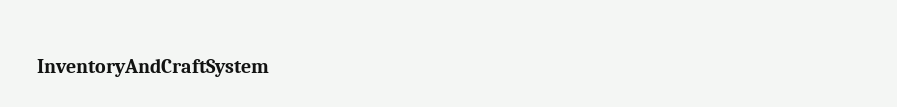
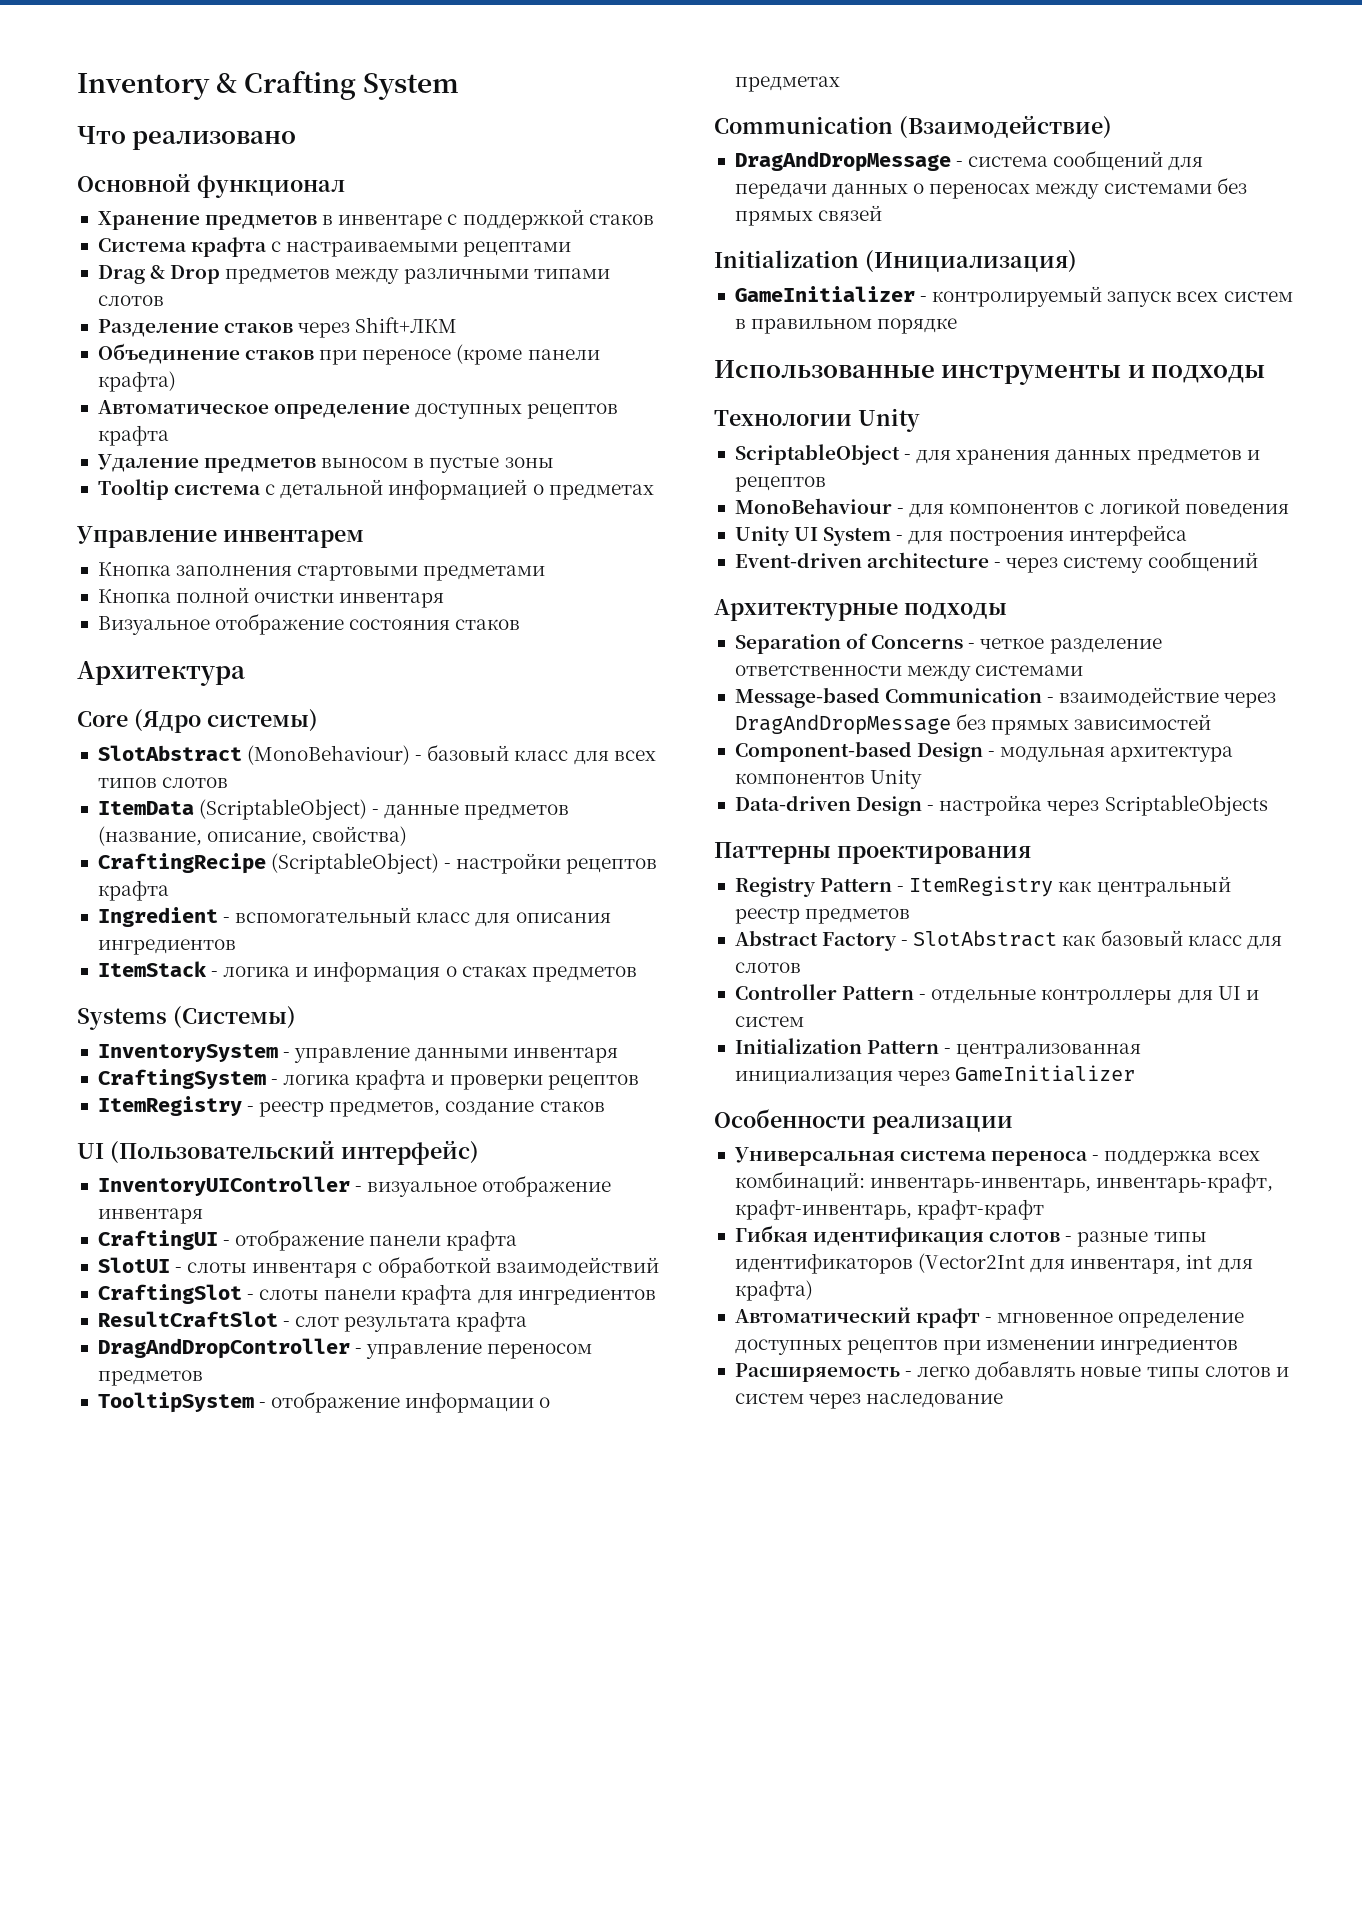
[37,58,269,77] InventoryAndCraftSystem -> [77,71,460,100] [77,126,297,150] [77,173,345,198] [97,209,654,230] [97,237,572,257] [97,265,610,284] [97,295,164,306] [97,317,458,338] [97,343,600,365] [97,371,176,392] [97,400,619,419] [97,425,169,446] [97,454,554,473] [97,479,654,500] [77,526,364,548] [97,562,546,581] [97,587,445,608] [97,613,521,635] [77,661,245,686] [77,709,318,733] [97,744,656,765] [97,777,229,788] [97,799,570,820] [97,826,408,846] [97,853,658,874] [97,880,169,901] [97,907,611,927] [97,939,236,955] [97,961,637,982] [77,1006,296,1030] [97,1044,619,1063] [97,1069,639,1090] [97,1096,605,1117] [77,1140,479,1165] [97,1175,612,1197] [97,1208,203,1224] [97,1229,518,1251] [97,1256,659,1278] [97,1284,656,1305] [97,1311,528,1332] [97,1338,593,1359] [97,1370,203,1386] [97,1391,551,1413] [734,76,840,92] [714,115,1112,139] [734,150,1204,172] [734,177,1247,199] [734,205,883,226] [714,250,1077,273] [734,286,1293,307] [734,318,958,334] [714,360,1266,385] [714,408,920,432] [734,444,1260,465] [734,476,826,492] [734,498,1289,518] [734,525,1187,546] [734,551,1258,573] [714,599,1007,621] [734,633,1162,654] [734,665,1084,681] [734,687,1277,708] [734,713,1212,735] [734,741,1234,762] [734,769,923,789] [734,795,1268,816] [714,842,1031,864] [734,876,1231,897] [734,908,911,924] [734,929,1282,951] [734,962,801,973] [734,984,1259,1005] [734,1016,804,1027] [734,1038,1142,1059] [734,1065,1136,1086] [714,1109,1013,1134] [734,1147,1260,1166] [734,1171,1274,1193] [734,1199,1045,1220] [734,1225,1207,1247] [734,1253,1253,1274] [734,1280,813,1301] [734,1307,1245,1328] [734,1339,1239,1355] [734,1360,1289,1382] [734,1393,1004,1409] Inventory & Crafting System // Что реализовано // Основной функционал // Хранение предметов в инвентаре с поддержкой стаков // Система крафта с настраиваемыми рецептами // Drag & Drop предметов между различными типами слотов // Разделение стаков через Shift+ЛКМ // Объединение стаков при переносе (кроме панели крафта) // Автоматическое определение доступных рецептов крафта // Удаление предметов выносом в пустые зоны // Tooltip система с детальной информацией о предметах // Управление инвентарем // Кнопка заполнения стартовыми предметами // Кнопка полной очистки инвентаря // Визуальное отображение состояния стаков // Архитектура // Core (Ядро системы) // SlotAbstract (MonoBehaviour) - базовый класс для всех типов слотов // ItemData (ScriptableObject) - данные предметов (название, описание, свойства) // CraftingRecipe (ScriptableObject) - настройки рецептов крафта // Ingredient - вспомогательный класс для описания ингредиентов // ItemStack - логика и информация о стаках предметов // Systems (Системы) // InventorySystem - управление данными инвентаря // CraftingSystem - логика крафта и проверки рецептов // ItemRegistry - реестр предметов, создание стаков // UI (Пользовательский интерфейс) // InventoryUIController - визуальное отображение инвентаря // CraftingUI - отображение панели крафта // SlotUI - слоты инвентаря с обработкой взаимодействий // CraftingSlot - слоты панели крафта для ингредиентов // ResultCraftSlot - слот результата крафта // DragAndDropController - управление переносом предметов // TooltipSystem - отображение информации о предметах // Communication (Взаимодействие) // DragAndDropMessage - система сообщений для передачи данных о переносах между системами без прямых связей // Initialization (Инициализация) // GameInitializer - контролируемый запуск всех систем в правильном порядке // Использованные инструменты и подходы // Технологии Unity // ScriptableObject - для хранения данных предметов и рецептов // MonoBehaviour - для компонентов с логикой поведения // Unity UI System - для построения интерфейса // Event-driven architecture - через систему сообщений // Архитектурные подходы // Separation of Concerns - четкое разделение ответственности между системами // Message-based Communication - взаимодействие через DragAndDropMessage без прямых зависимостей // Component-based Design - модульная архитектура компонентов Unity // Data-driven Design - настройка через ScriptableObjects // Паттерны проектирования // Registry Pattern - ItemRegistry как центральный реестр предметов // Abstract Factory - SlotAbstract как базовый класс для слотов // Controller Pattern - отдельные контроллеры для UI и систем // Initialization Pattern - централизованная инициализация через GameInitializer // Особенности реализации // Универсальная система переноса - поддержка всех комбинаций: инвентарь-инвентарь, инвентарь-крафт, крафт-инвентарь, крафт-крафт // Гибкая идентификация слотов - разные типы идентификаторов (Vector2Int для инвентаря, int для крафта) // Автоматический крафт - мгновенное определение доступных рецептов при изменении ингредиентов // Расширяемость - легко добавлять новые типы слотов и систем через наследование

